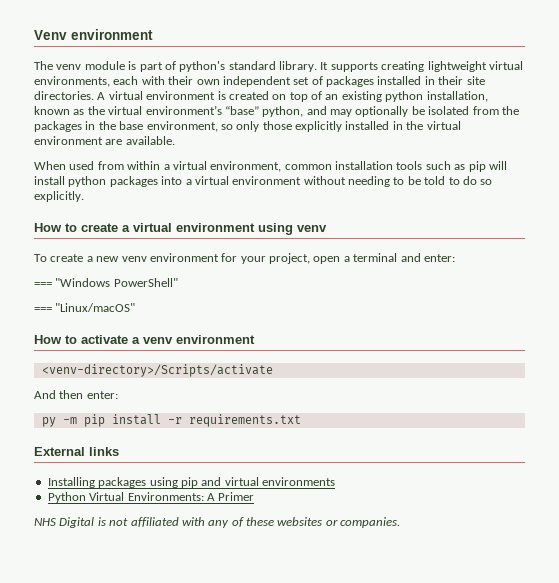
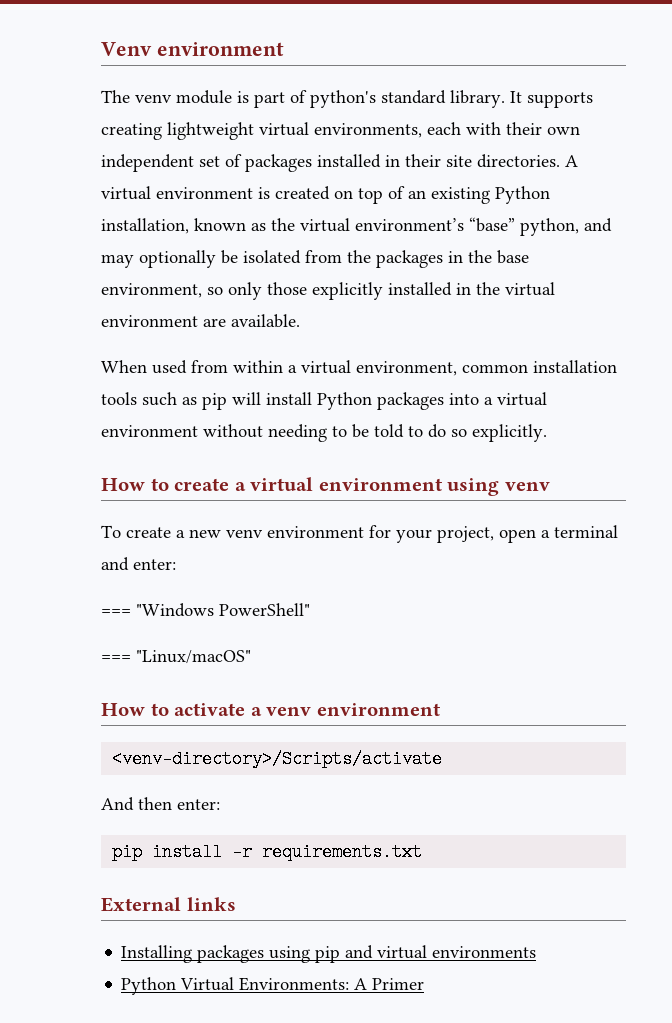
[385,91,424,102] python -> [495,186,550,204] Python
[68,176,107,187] python -> [317,392,372,410] Python
[41,417,77,427] py -m -> (220, 804) none
[34,517,401,528] // NHS Digital is not affiliated with any of these websites or companies. -> (425, 984) none

